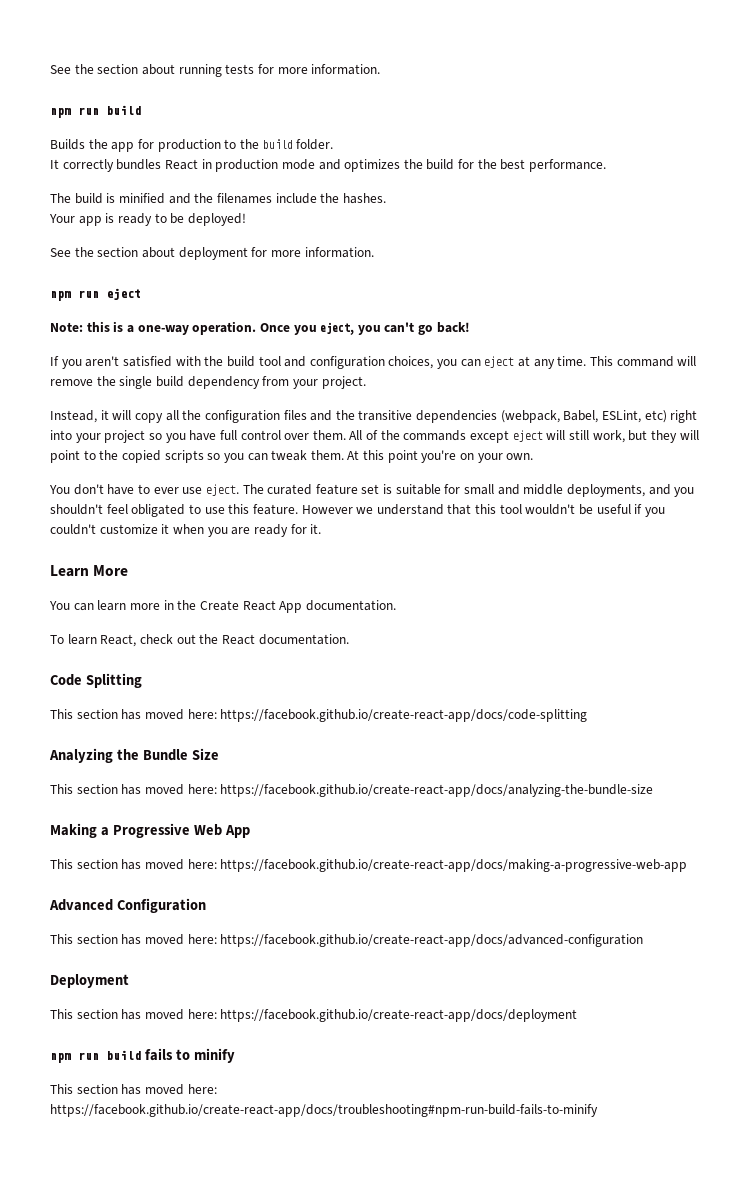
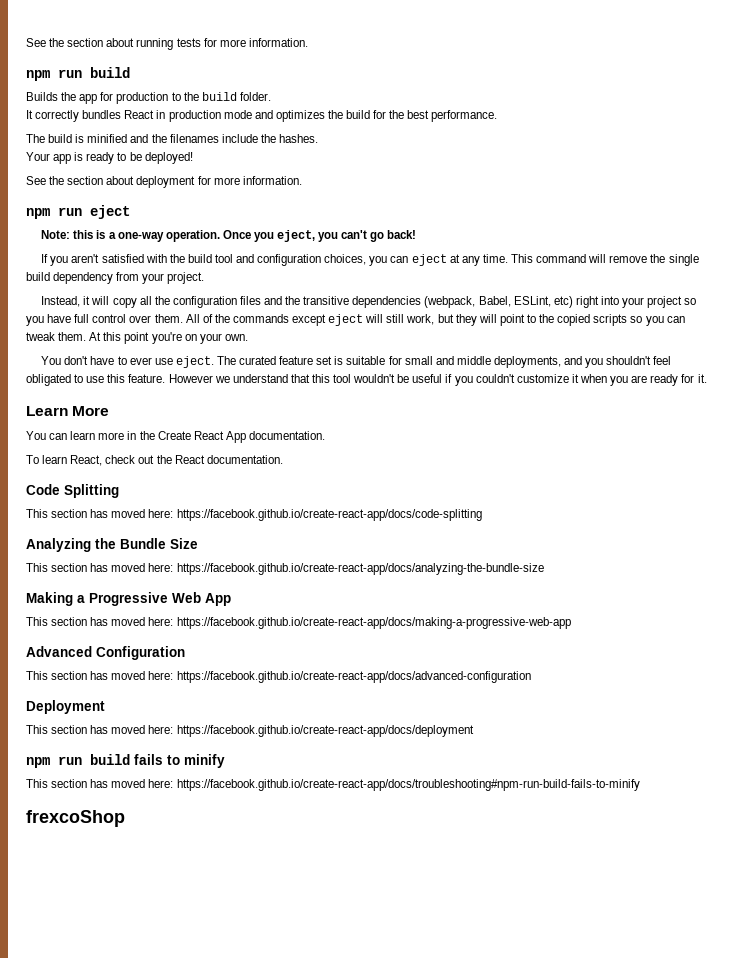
(598, 1110) none -> [26,810,125,827] // frexcoShop

